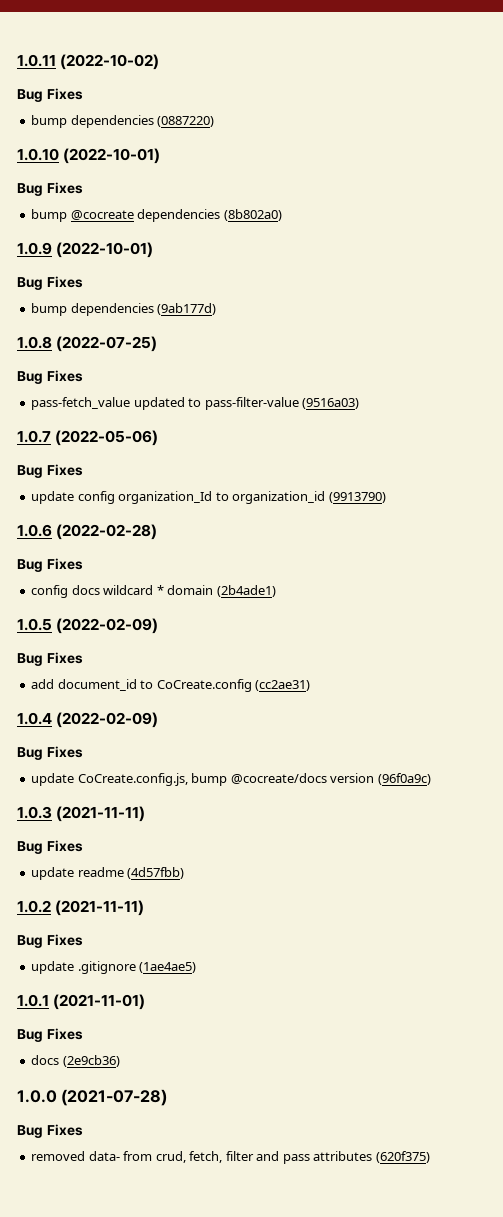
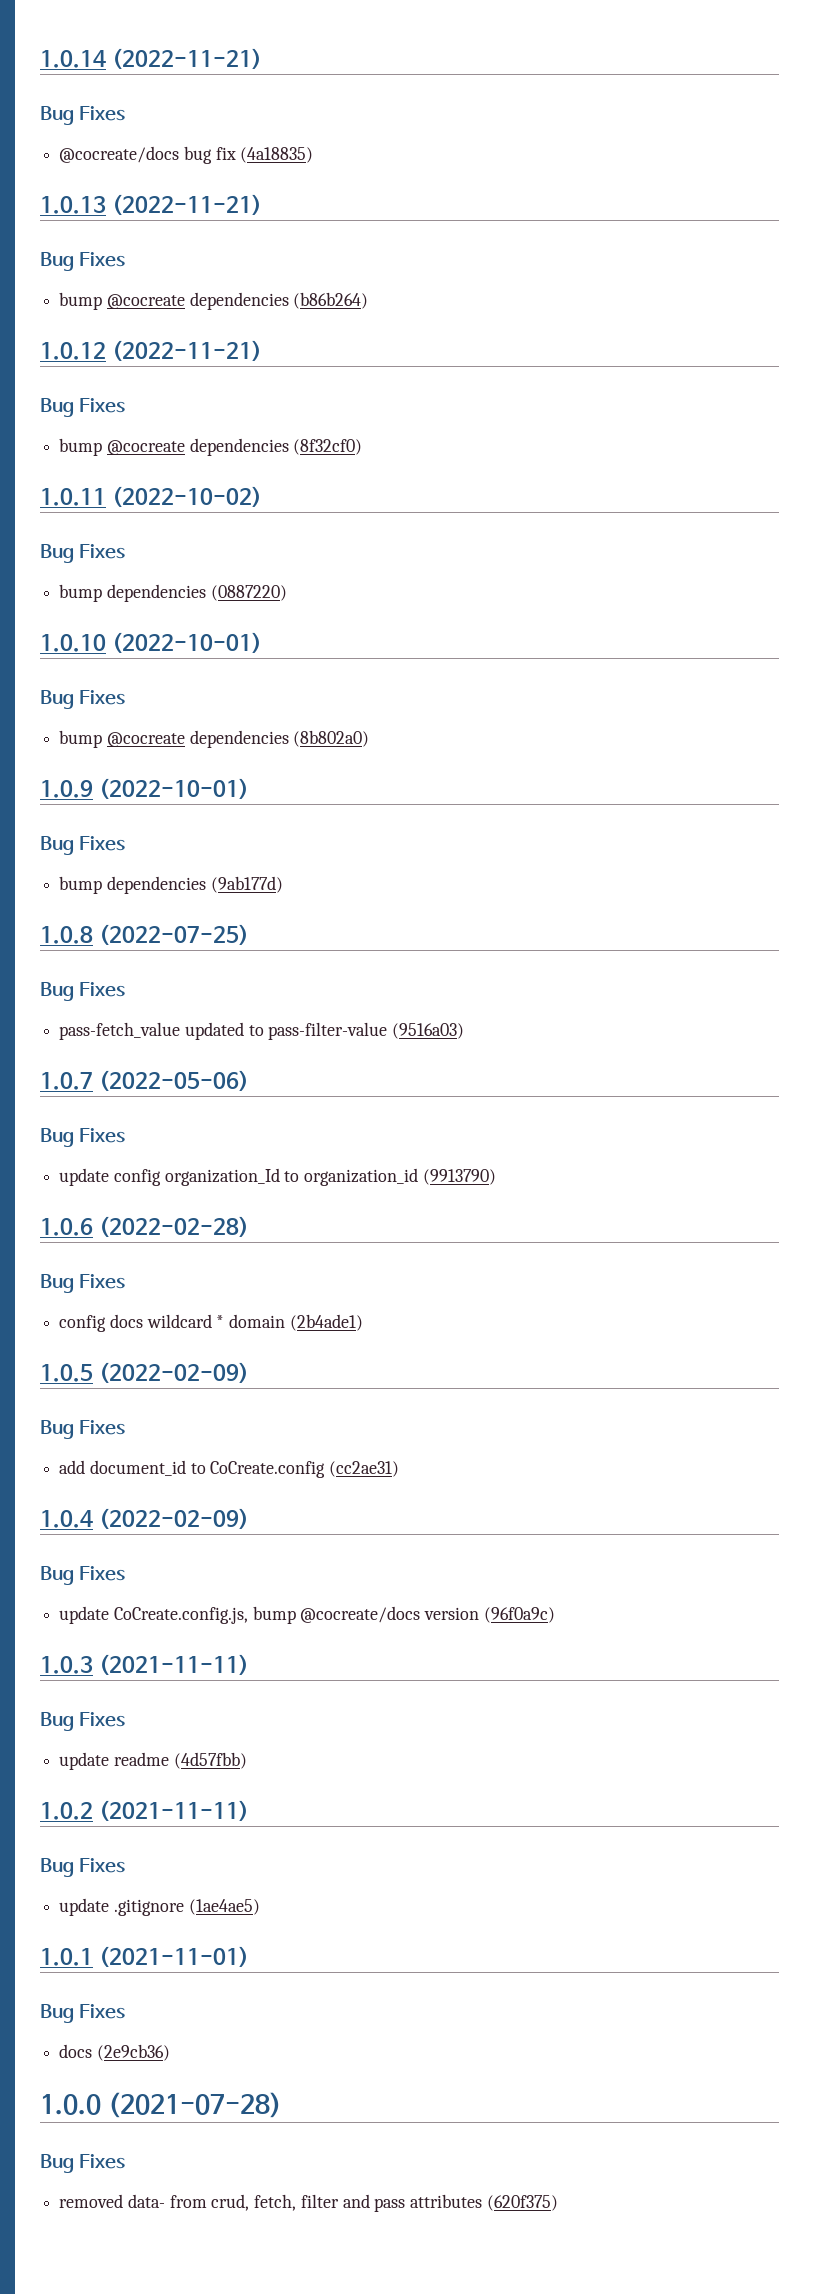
(17, 60) none -> [40,48,262,69] [40,106,126,125] [59,146,314,164] [40,194,262,215] [40,252,126,271] [59,292,369,310] [40,340,262,361] [40,398,126,417] [59,438,363,456] 1.0.14 (2022-11-21) // Bug Fixes // @cocreate/docs bug fix (4a18835) // 1.0.13 (2022-11-21) // Bug Fixes // bump @cocreate dependencies (b86b264) // 1.0.12 (2022-11-21) // Bug Fixes // bump @cocreate dependencies (8f32cf0) //

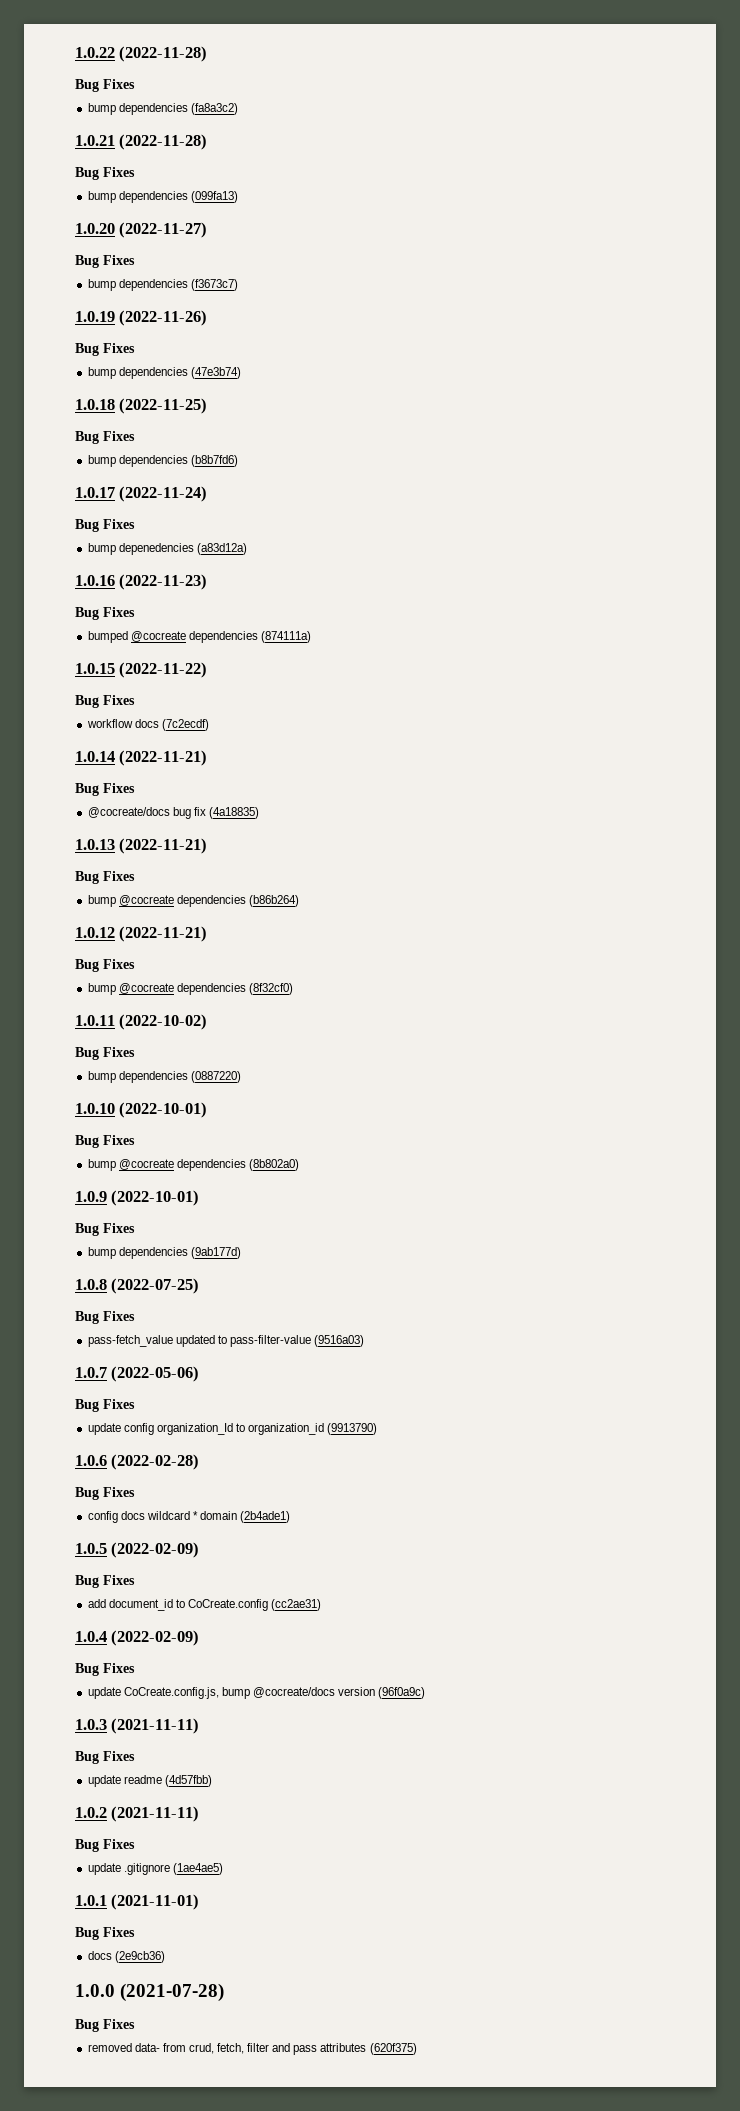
(40, 59) none -> [75,46,208,62] [75,79,135,92] [87,103,238,115] [75,134,208,150] [75,167,135,180] [87,191,238,203] [75,222,208,238] [75,255,135,268] [87,279,238,291] [75,310,208,326] [75,343,135,356] [87,367,241,379] [75,398,208,414] [75,431,135,444] [87,455,238,467] [75,486,208,502] [75,519,135,532] [87,543,247,555] [75,574,208,590] [75,607,135,620] [87,631,311,643] [75,662,208,678] [75,695,135,708] [86,719,209,731] 1.0.22 (2022-11-28) // Bug Fixes // bump dependencies (fa8a3c2) // 1.0.21 (2022-11-28) // Bug Fixes // bump dependencies (099fa13) // 1.0.20 (2022-11-27) // Bug Fixes // bump dependencies (f3673c7) // 1.0.19 (2022-11-26) // Bug Fixes // bump dependencies (47e3b74) // 1.0.18 (2022-11-25) // Bug Fixes // bump dependencies (b8b7fd6) // 1.0.17 (2022-11-24) // Bug Fixes // bump depenedencies (a83d12a) // 1.0.16 (2022-11-23) // Bug Fixes // bumped @cocreate dependencies (874111a) // 1.0.15 (2022-11-22) // Bug Fixes // workflow docs (7c2ecdf) //

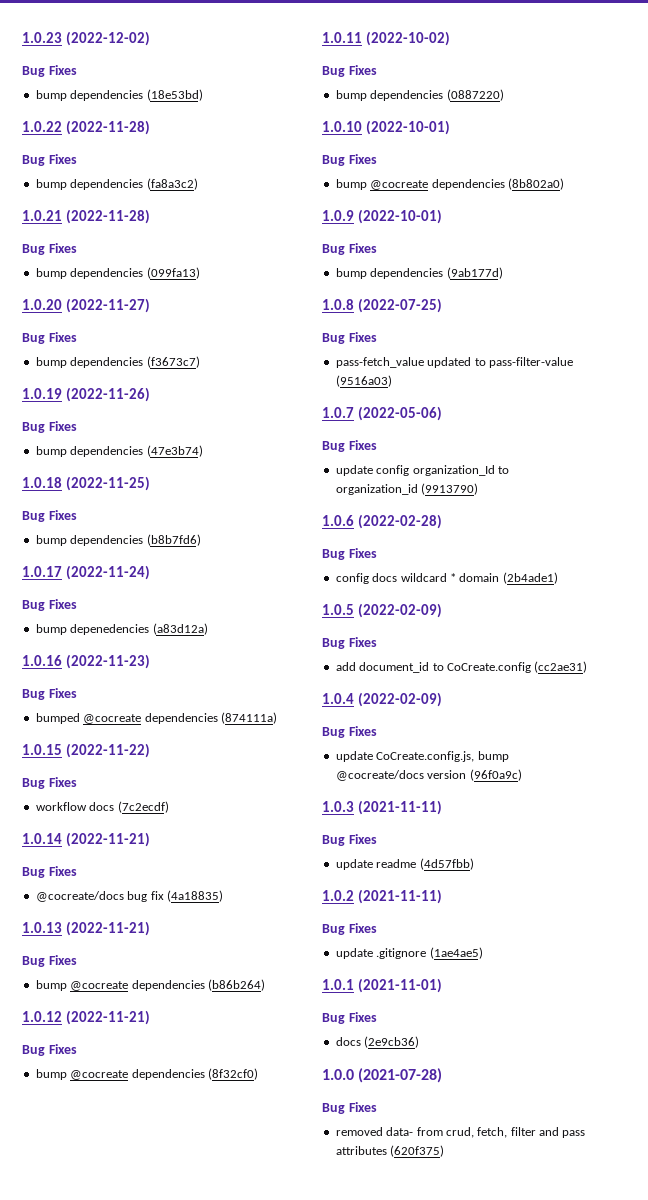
(75, 52) none -> [22,31,150,46] [22,65,77,77] [35,89,203,101] 1.0.23 (2022-12-02) // Bug Fixes // bump dependencies (18e53bd) //

